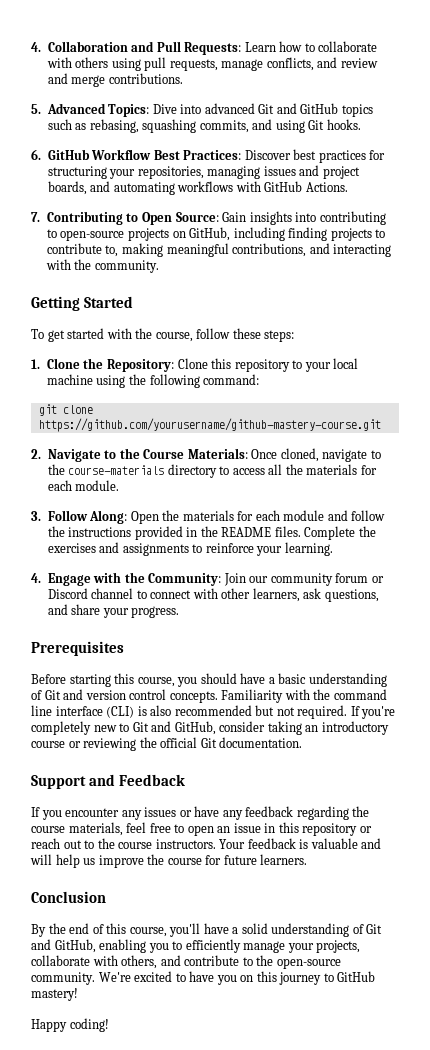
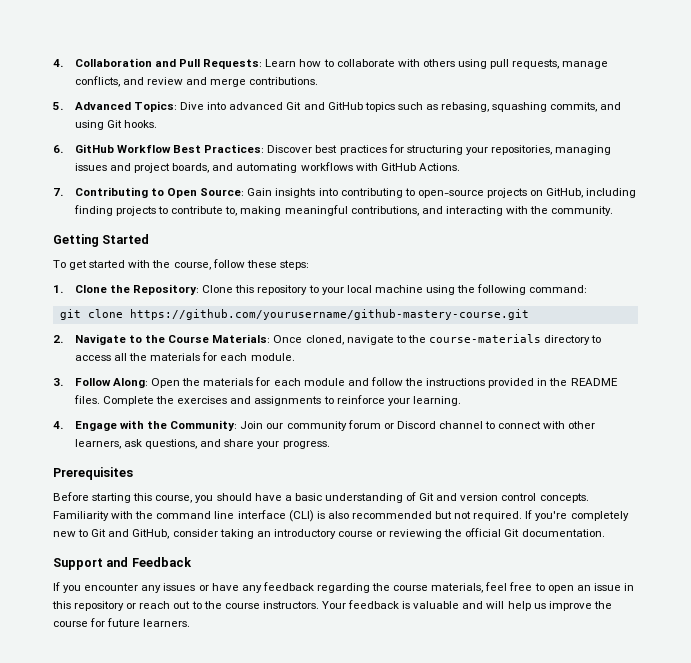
[31,891,106,903] [31,923,383,937] [31,939,361,953] [31,955,341,969] [31,971,376,985] [31,988,78,1001] [31,1018,109,1032] // Conclusion // By the end of this course, you'll have a solid understanding of Git and GitHub, enabling you to efficiently manage your projects, collaborate with others, and contribute to the open-source community. We're excited to have you on this journey to GitHub mastery! // Happy coding! -> (191, 623) none

